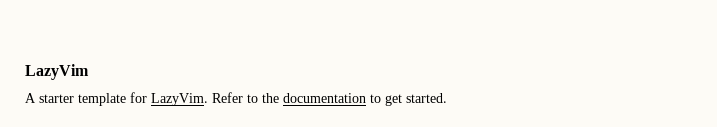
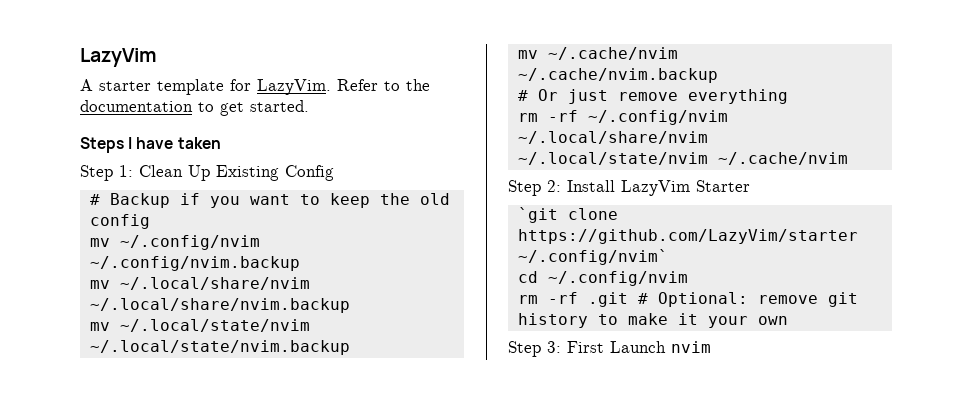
(447, 98) none -> [80,137,221,153] [80,165,334,181] [89,193,450,208] [89,214,150,229] [89,235,260,250] [89,256,300,271] [89,277,310,290] [89,298,350,313] [89,319,310,332] [89,340,350,355] [517,47,678,60] [517,68,718,83] [517,89,788,104] [517,110,728,125] [517,131,708,144] [517,152,848,165] [508,180,750,196] [517,207,618,223] [517,229,858,244] [517,249,668,265] [517,271,688,286] [517,292,858,307] [517,313,788,328] [508,341,711,357] // Steps I have taken // Step 1: Clean Up Existing Config // # Backup if you want to keep the old config // mv ~/.config/nvim ~/.config/nvim.backup // mv ~/.local/share/nvim ~/.local/share/nvim.backup // mv ~/.local/state/nvim ~/.local/state/nvim.backup // mv ~/.cache/nvim ~/.cache/nvim.backup // # Or just remove everything // rm -rf ~/.config/nvim ~/.local/share/nvim ~/.local/state/nvim ~/.cache/nvim // Step 2: Install LazyVim Starter // `git clone https://github.com/LazyVim/starter ~/.config/nvim` // cd ~/.config/nvim // rm -rf .git # Optional: remove git history to make it your own // Step 3: First Launch nvim

